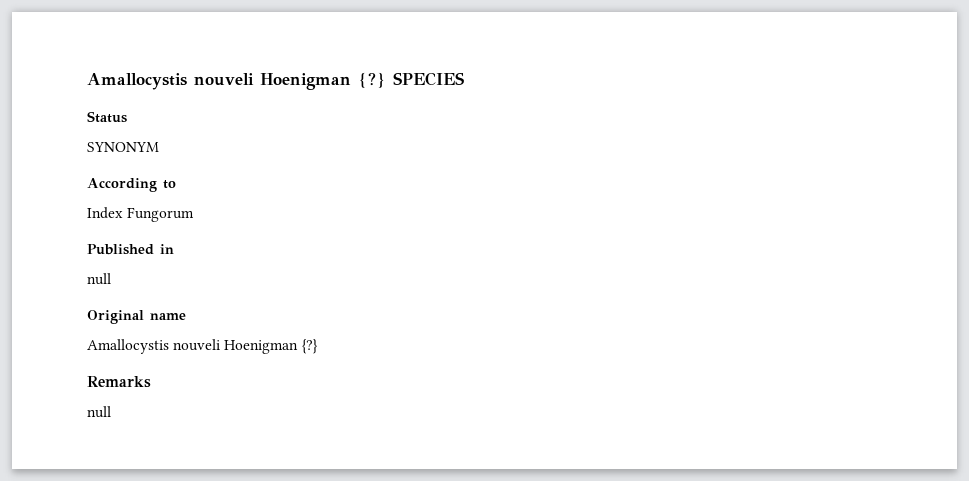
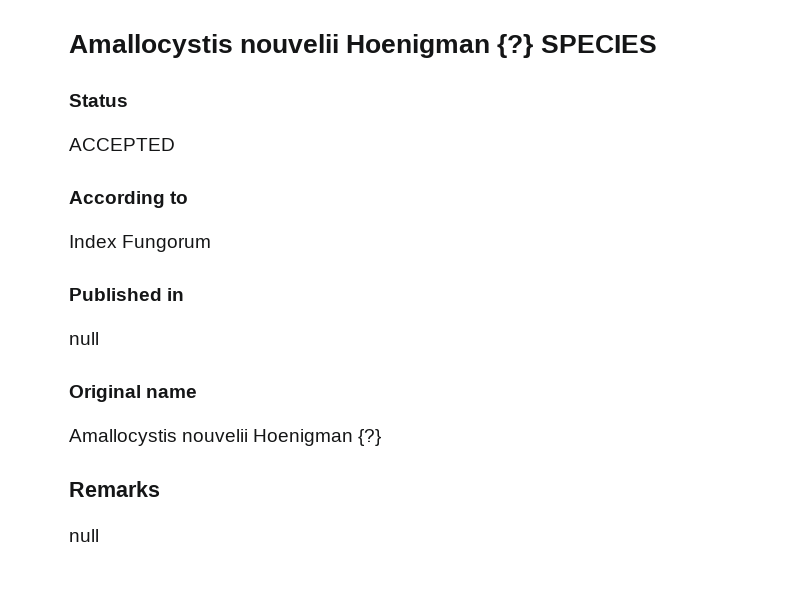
[87,73,254,90] Amallocystis nouveli -> [69,34,340,58] Amallocystis nouvelii
[87,142,159,152] SYNONYM -> [69,138,175,151] ACCEPTED
[173,339,221,351] nouveli -> [182,429,249,442] nouvelii

